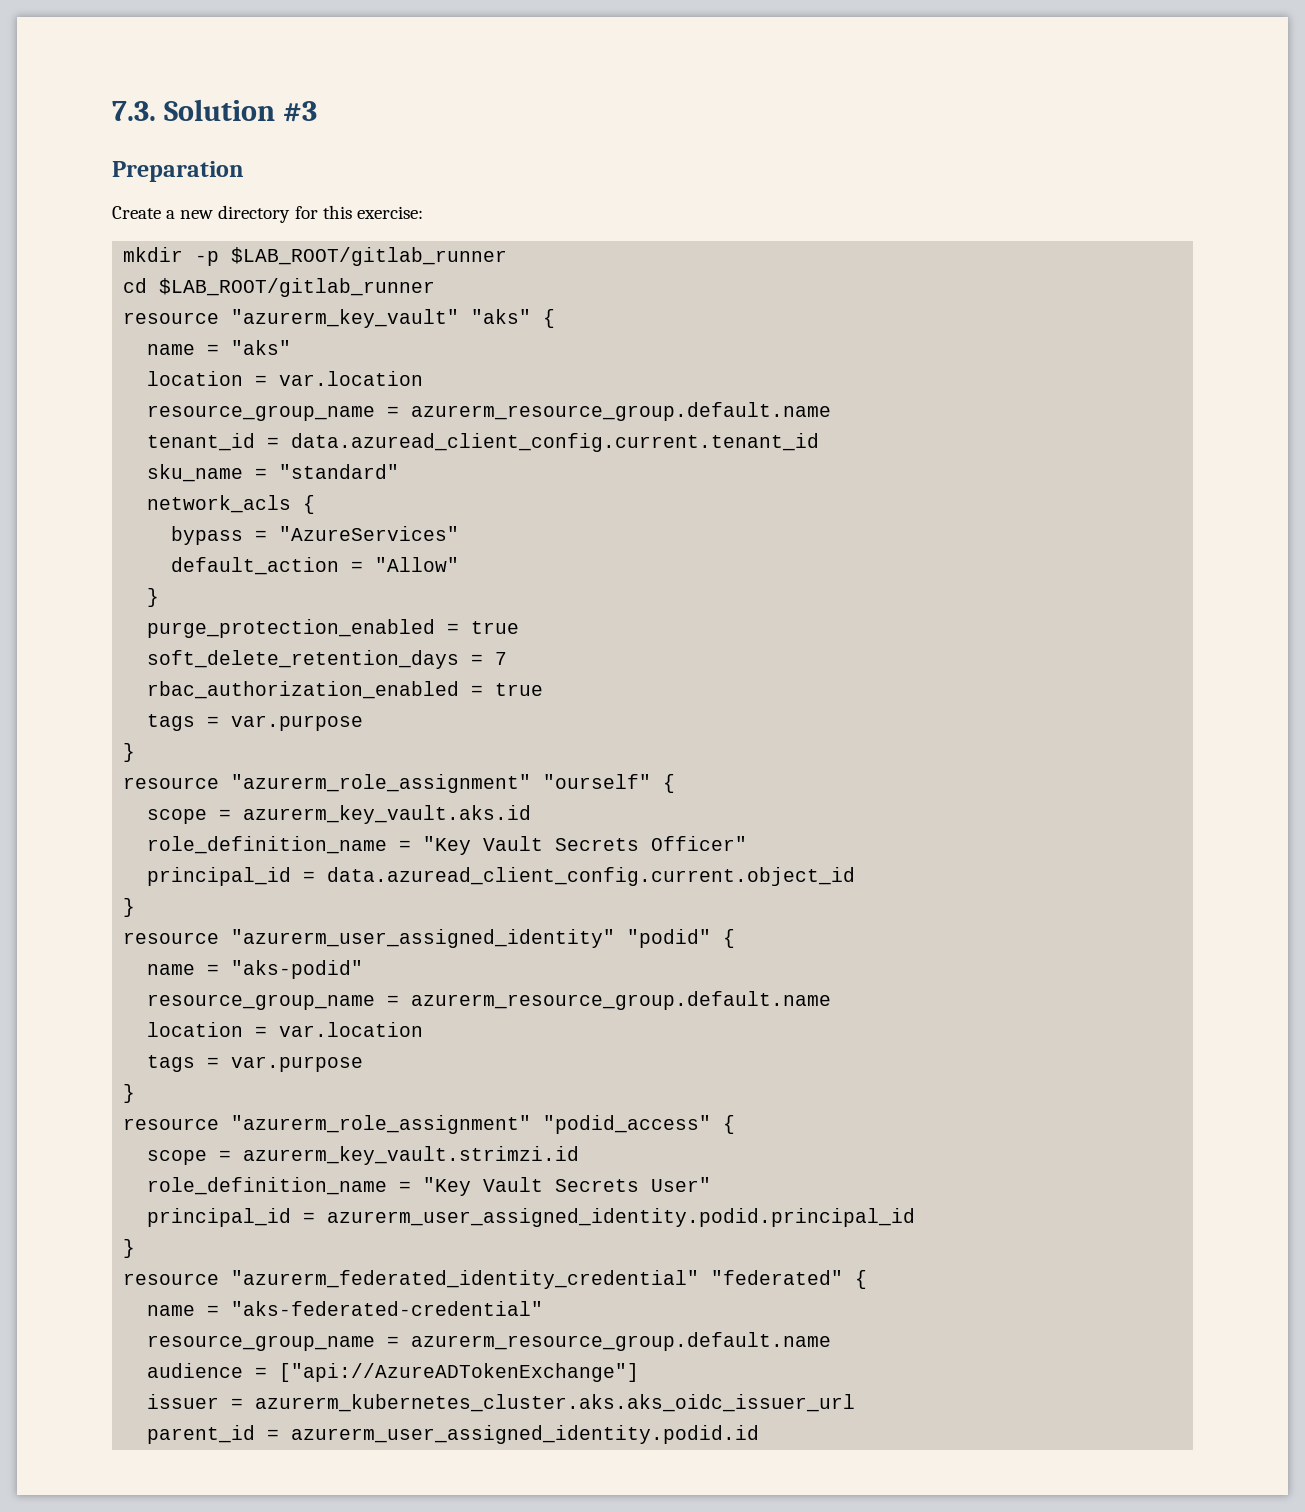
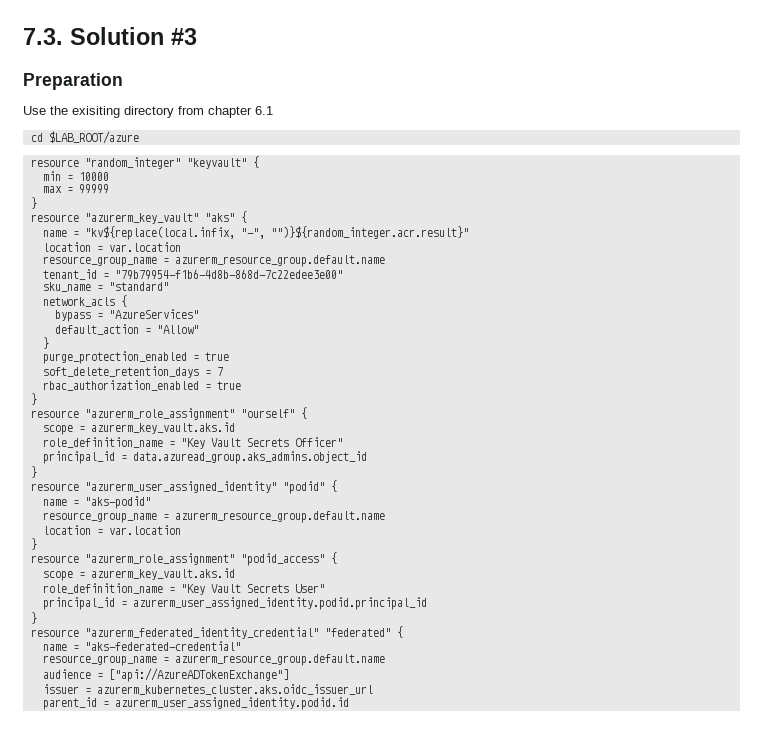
[112,205,423,223] [123,247,508,266] [123,278,436,297] Create a new directory for this exercise: // mkdir -p $LAB_ROOT/gitlab_runner // cd $LAB_ROOT/gitlab_runner -> [23,106,273,118] [30,131,139,144] [30,156,259,169] [42,171,109,181] [42,184,109,194] [30,197,37,209] Use the exisiting directory from chapter 6.1 // cd $LAB_ROOT/azure // resource "random_integer" "keyvault" { // min = 10000 // max = 99999 // }
[231,340,292,355] "aks" -> [84,226,469,240] "kv${replace(local.infix, "-", "")}${random_integer.acr.result}"
[291,433,820,452] data.azuread_client_config.current.tenant_id -> [114,269,343,280] "79b79954-f1b6-4d8b-868d-7c22edee3e00"
[147,714,364,731] // tags = var.purpose -> (241, 385) none
[327,867,856,886] data.azuread_client_config.current.object_id -> [132,451,367,464] data.azuread_group.aks_admins.object_id
[147,1055,364,1072] // tags = var.purpose -> (181, 530) none
[243,1146,580,1165] azurerm_key_vault.strimzi.id -> [90,568,235,580] azurerm_key_vault.aks.id
[255,1394,856,1412] azurerm_kubernetes_cluster.aks.aks_oidc_issuer_url -> [96,684,373,695] azurerm_kubernetes_cluster.aks.oidc_issuer_url

